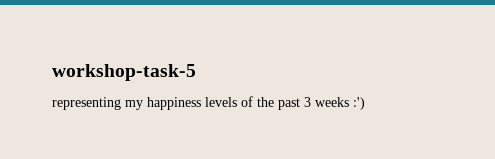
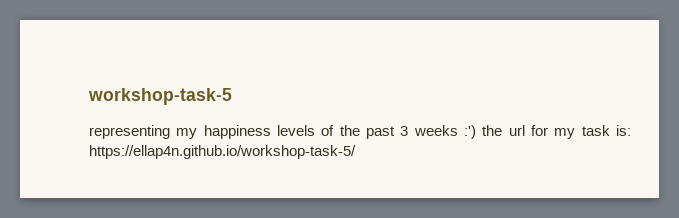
(365, 103) none -> [482,125,631,139] [89,145,356,159] the url for my task is: https://ellap4n.github.io/workshop-task-5/

